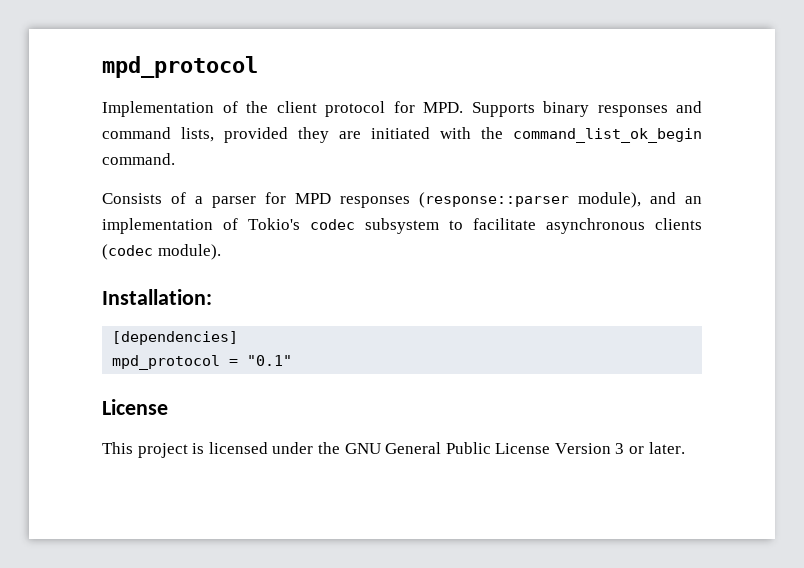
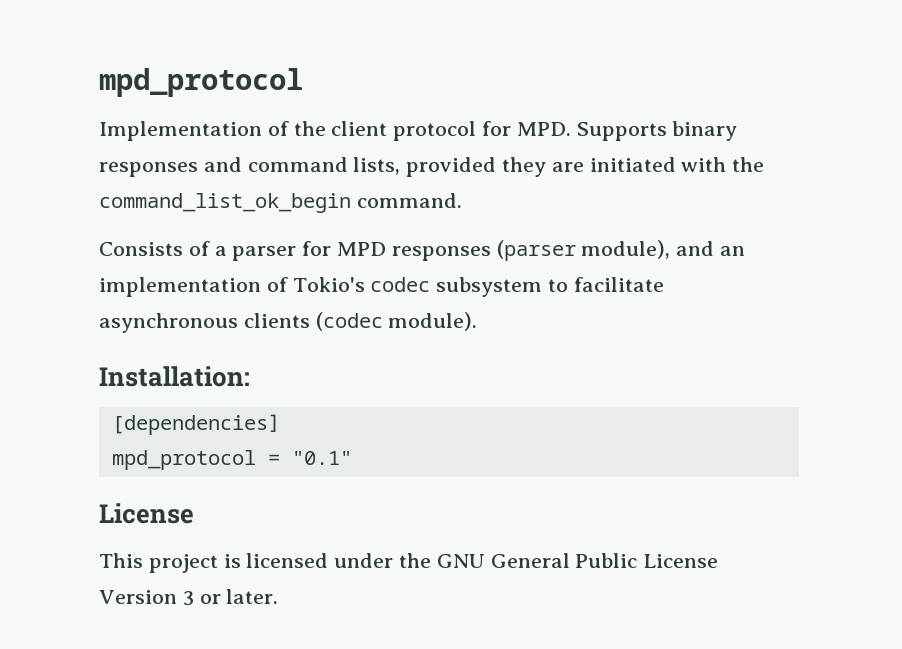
[419,192,569,208] (response::parser -> [496,240,576,261] (parser

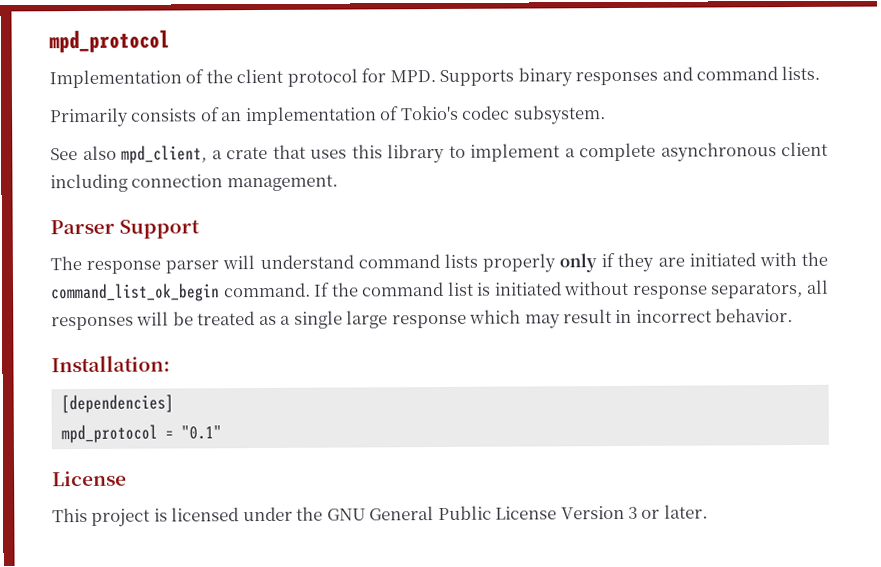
[353,157,497,177] lists, provided -> [781,65,821,81] [50,105,606,128] [50,141,828,164] [50,173,338,193] [50,219,201,239] [50,253,616,274] lists. // Primarily consists of an implementation of Tokio's codec subsystem. // See also mpd_client, a crate that uses this library to implement a complete asynchronous client including connection management. // Parser Support // The response parser will understand command lists properly only if
[99,240,746,261] [99,277,664,297] [99,312,478,333] // Consists of a parser for MPD responses (parser module), and an implementation of Tokio's codec subsystem to facilitate asynchronous clients (codec module). -> [313,279,829,299] [51,308,794,331] If the command list is initiated without response separators, all responses will be treated as a single large response which may result in incorrect behavior.

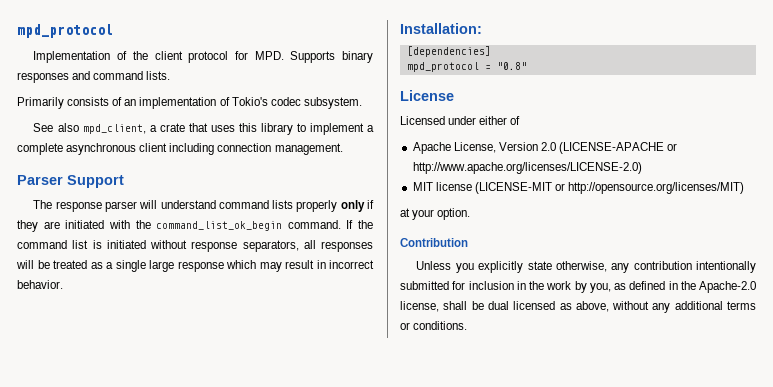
[180,425,222,440] "0.1" -> [496,62,527,70] "0.8"
[52,504,708,527] This project is licensed under the GNU General Public License Version 3 or later. -> [400,116,521,125] [412,142,678,154] [412,162,642,174] [412,182,745,194] [400,208,471,220] [400,238,468,247] [416,261,756,273] [400,281,756,293] [400,301,756,313] [400,321,468,330] Licensed under either of // Apache License, Version 2.0 (LICENSE-APACHE or http://www.apache.org/licenses/LICENSE-2.0) // MIT license (LICENSE-MIT or http://opensource.org/licenses/MIT) // at your option. // Contribution // Unless you explicitly state otherwise, any contribution intentionally submitted for inclusion in the work by you, as defined in the Apache-2.0 license, shall be dual licensed as above, without any additional terms or conditions.

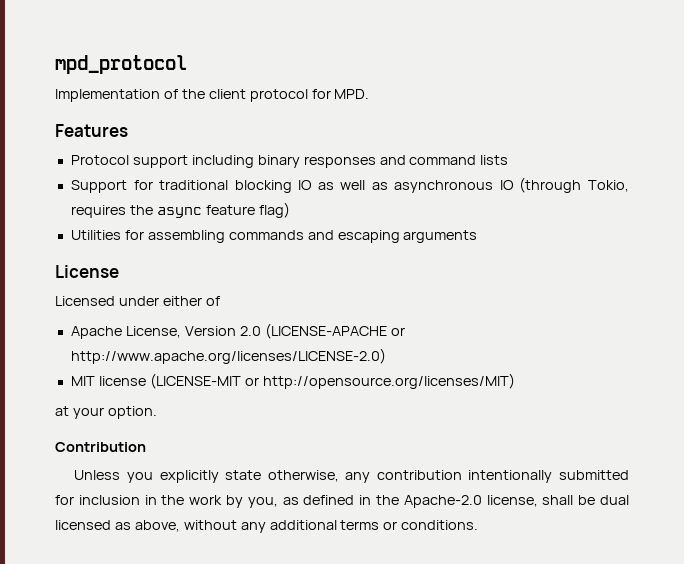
[290,51,373,63] [17,71,171,83] [17,97,362,109] [33,123,374,135] [17,143,343,155] [17,175,124,188] [33,200,374,212] [17,220,373,232] [17,240,373,252] [16,260,374,272] [17,280,63,289] [400,23,482,34] [406,46,491,57] [406,62,527,72] Supports binary responses and command lists. // Primarily consists of an implementation of Tokio's codec subsystem. // See also mpd_client, a crate that uses this library to implement a complete asynchronous client including connection management. // Parser Support // The response parser will understand command lists properly only if they are initiated with the command_list_ok_begin command. If the command list is initiated without response separators, all responses will be treated as a single large response which may result in incorrect behavior. // Installation: // [dependencies] // mpd_protocol = "0.8" -> [55,124,128,137] [70,155,509,168] [70,177,629,193] [70,202,290,218] [70,230,478,243] // Features // Protocol support including binary responses and command lists // Support for traditional blocking IO as well as asynchronous IO (through Tokio, requires the async feature flag) // Utilities for assembling commands and escaping arguments

